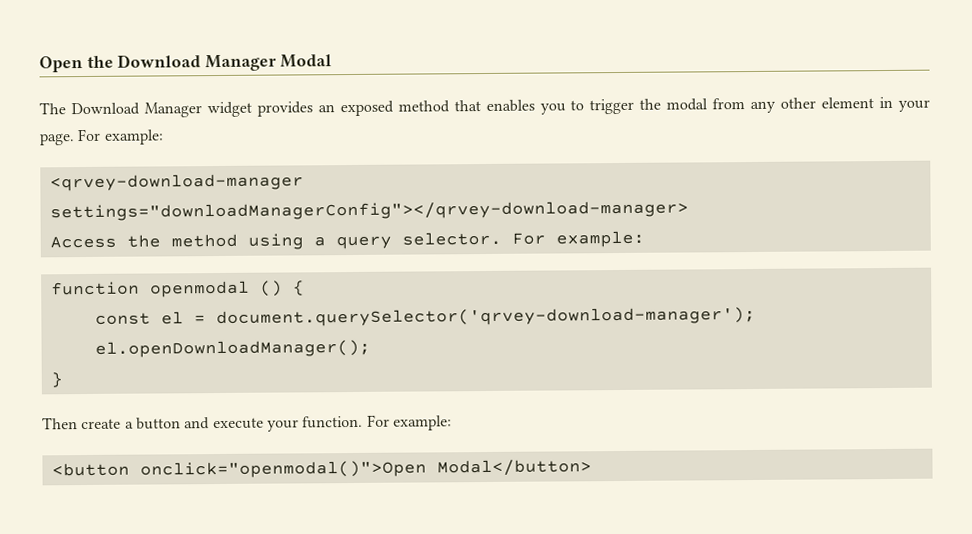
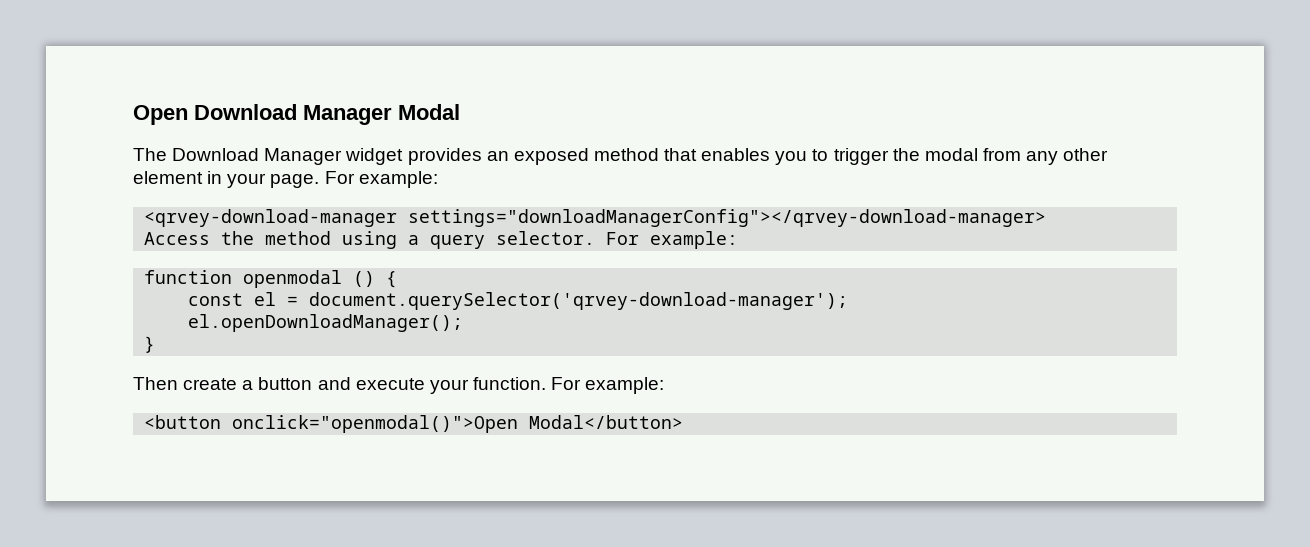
[86,55,114,68] the -> (188, 115) none

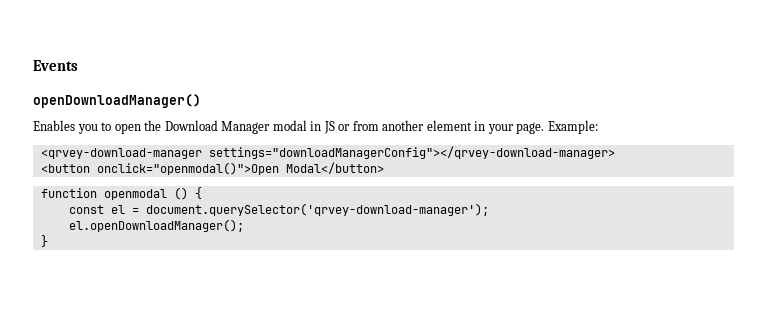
[133,104,460,125] [133,148,1109,165] Open Download Manager Modal // The Download Manager widget provides an exposed method that enables you to trigger the modal from any other -> [33,60,78,71] [33,94,201,108] [33,120,425,134] Events // openDownloadManager() // Enables you to open the Download Manager modal in JS or from another
[324,171,438,188] For example: -> [547,120,598,134] Example:
[144,231,739,249] Access the method using a query selector. For example: -> [40,162,384,175] <button onclick="openmodal()">Open Modal</button>
[133,377,665,394] [144,415,684,433] // Then create a button and execute your function. For example: // <button onclick="openmodal()">Open Modal</button> -> (48, 241) none

